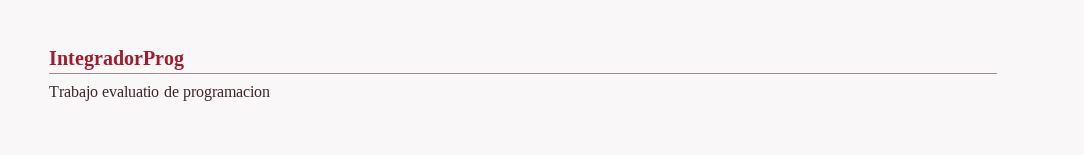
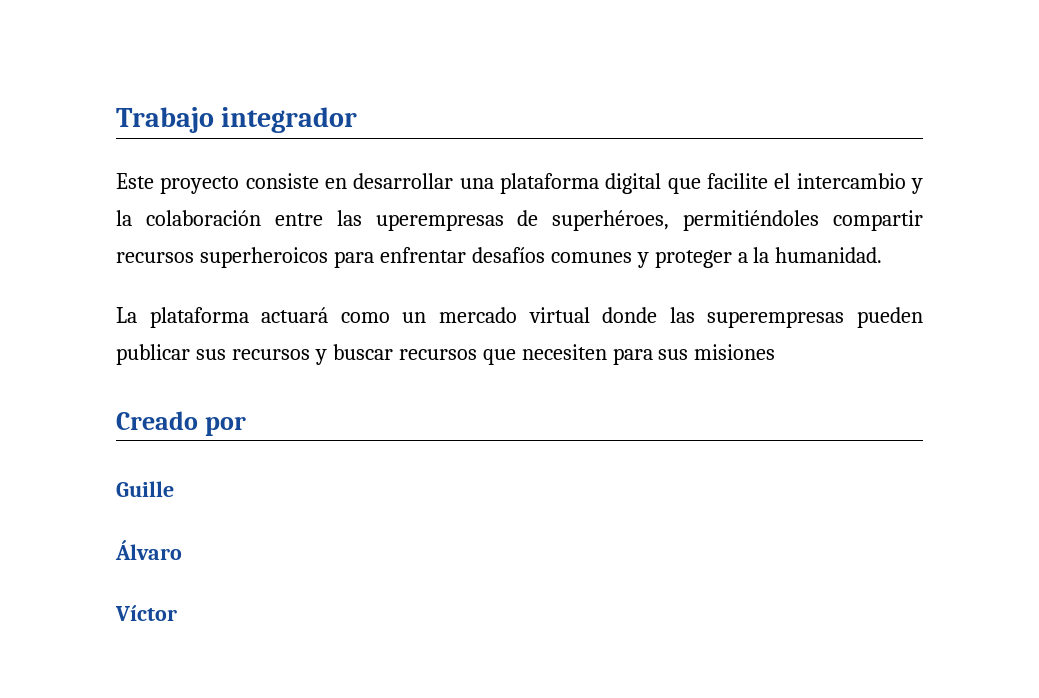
[49,50,184,70] [49,86,270,101] IntegradorProg // Trabajo evaluatio de programacion -> [116,107,358,133] [116,173,924,194] [116,210,923,231] [116,247,883,268] [116,307,924,328] [116,344,776,365] [116,411,246,436] [116,481,174,497] [115,540,182,560] [115,605,177,621] Trabajo integrador // Este proyecto consiste en desarrollar una plataforma digital que facilite el intercambio y la colaboración entre las uperempresas de superhéroes, permitiéndoles compartir recursos superheroicos para enfrentar desafíos comunes y proteger a la humanidad. // La plataforma actuará como un mercado virtual donde las superempresas pueden publicar sus recursos y buscar recursos que necesiten para sus misiones // Creado por // Guille // Álvaro // Víctor

